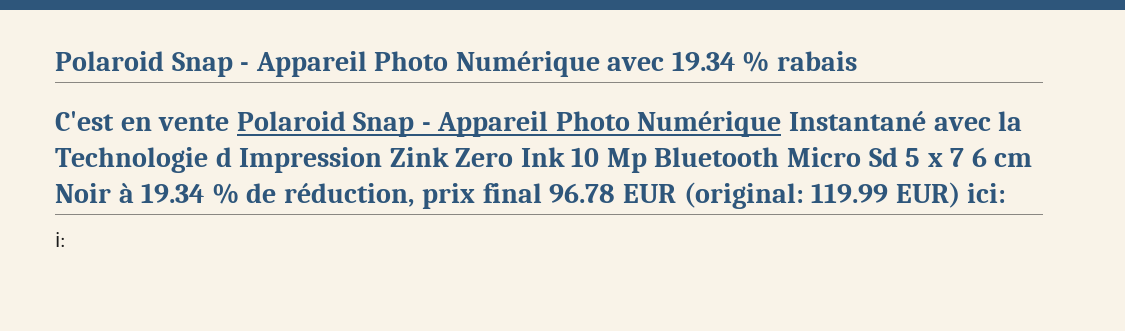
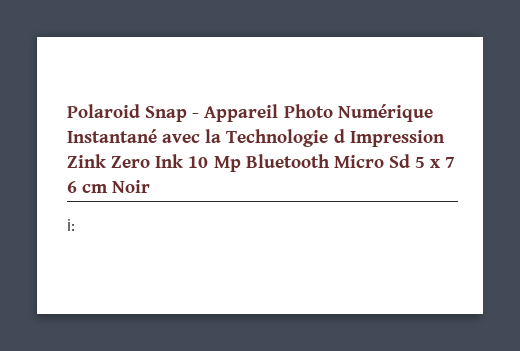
[55,51,858,77] [55,111,782,137] Polaroid Snap - Appareil Photo Numérique avec 19.34 % rabais // C'est en vente Polaroid Snap - Appareil Photo Numérique -> [67,104,433,122] Polaroid Snap - Appareil Photo Numérique
[118,182,1007,209] à 19.34 % de réduction, prix final 96.78 EUR (original: 119.99 EUR) ici: -> (151, 186) none

